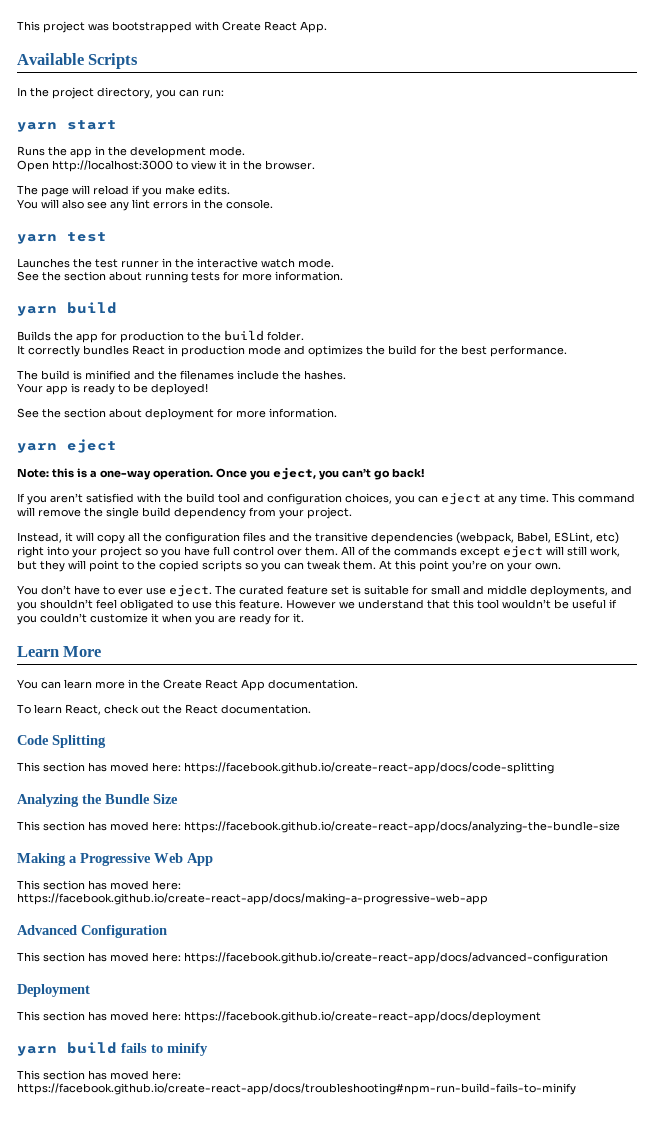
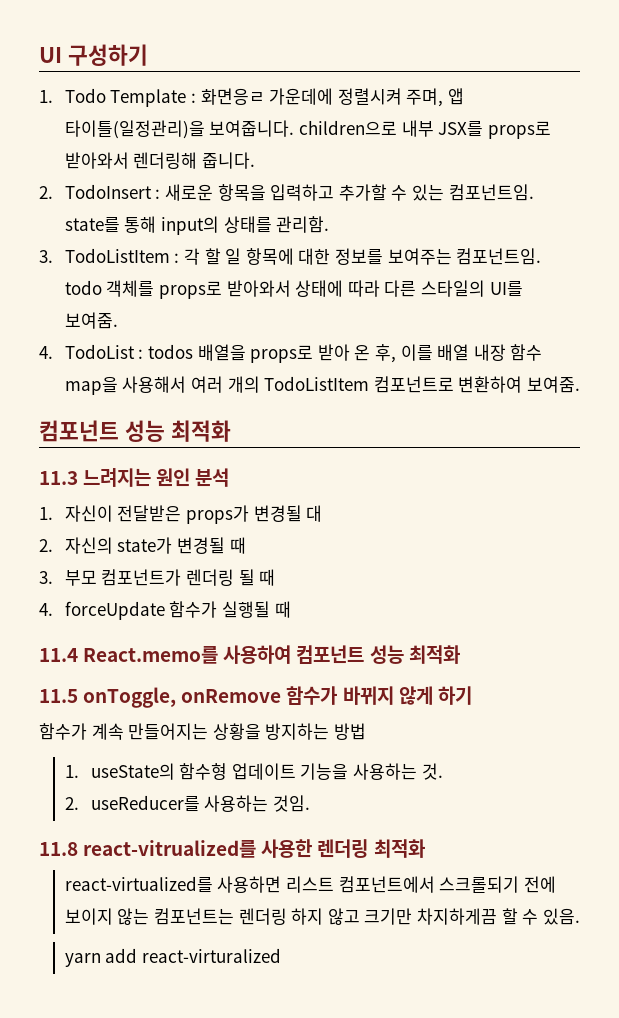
[17,21,327,33] [17,53,139,69] [17,87,224,99] [17,120,117,132] [17,146,245,158] [17,160,315,172] [17,185,230,197] [17,199,273,211] [17,232,107,244] [17,258,334,268] [17,271,343,283] [17,302,117,316] [17,330,304,343] [17,345,567,357] [17,370,346,380] [17,383,208,395] [17,408,337,420] [17,439,117,453] [17,467,424,480] [17,493,635,505] [17,507,352,519] [17,532,619,544] [17,546,620,558] [17,560,561,572] [17,585,632,597] [17,599,617,611] [17,613,304,625] [17,646,102,657] [17,679,358,691] [17,704,311,715] [17,735,106,748] [17,762,554,774] [17,794,178,807] [17,821,620,833] [17,853,213,866] [17,880,181,890] [17,893,488,905] [17,925,167,938] [17,952,608,964] [17,984,90,997] [17,1011,541,1023] [17,1042,208,1056] [17,1070,181,1080] [17,1083,576,1095] This project was bootstrapped with Create React App. // Available Scripts // In the project directory, you can run: // yarn start // Runs the app in the development mode. // Open http://localhost:3000 to view it in the browser. // The page will reload if you make edits. // You will also see any lint errors in the console. // yarn test // Launches the test runner in the interactive watch mode. // See the section about running tests for more information. // yarn build // Builds the app for production to the build folder. // It correctly bundles React in production mode and optimizes the build for the best performance. // The build is minified and the filenames include the hashes. // Your app is ready to be deployed! // See the section about deployment for more information. // yarn eject // Note: this is a one-way operation. Once you eject, you can’t go back! // If you aren’t satisfied with the build tool and configuration choices, you can eject at any time. This command will remove the single build dependency from your project. // Instead, it will copy all the configuration files and the transitive dependencies (webpack, Babel, ESLint, etc) right into your project so you have full control over them. All of the commands except eject will still work, but they will point to the copied scripts so you can tweak them. At this point you’re on your own. // You don’t have to ever use eject. The curated feature set is suitable for small and middle deployments, and you shouldn’t feel obligated to use this feature. However we understand that this tool wouldn’t be useful if you couldn’t customize it when you are ready for it. // Learn More // You can learn more in the Create React App documentation. // To learn React, check out the React documentation. // Code Splitting // This section has moved here: https://facebook.github.io/create-react-app/docs/code-splitting // Analyzing the Bundle Size // This section has moved here: https://facebook.github.io/create-react-app/docs/analyzing-the-bundle-size // Making a Progressive Web App // This section has moved here: https://facebook.github.io/create-react-app/docs/making-a-progressive-web-app // Advanced Configuration // This section has moved here: https://facebook.github.io/create-react-app/docs/advanced-configuration // Deployment // This section has moved here: https://facebook.github.io/create-react-app/docs/deployment // yarn build fails to minify // This section has moved here: https://facebook.github.io/create-react-app/docs/troubleshooting#npm-run-build-fails-to-minify -> [39,44,148,66] [39,88,464,107] [64,120,551,139] [64,152,256,169] [39,184,534,201] [64,216,330,235] [39,248,542,265] [64,280,523,299] [64,312,118,329] [39,344,543,363] [64,376,580,395] [39,420,231,442] [39,468,230,487] [39,505,323,524] [39,537,246,554] [39,569,276,586] [39,601,291,620] [39,645,460,664] [39,686,472,708] [39,723,366,740] [64,763,443,780] [64,795,310,812] [39,839,425,858] [64,876,556,893] [64,908,580,925] [64,948,282,967] UI 구성하기 // 1. Todo Template : 화면응ㄹ 가운데에 정렬시켜 주며, 앱 타이틀(일정관리)을 보여줍니다. children으로 내부 JSX를 props로 받아와서 렌더링해 줍니다. // 2. TodoInsert : 새로운 항목을 입력하고 추가할 수 있는 컴포넌트임. state를 통해 input의 상태를 관리함. // 3. TodoListItem : 각 할 일 항목에 대한 정보를 보여주는 컴포넌트임. todo 객체를 props로 받아와서 상태에 따라 다른 스타일의 UI를 보여줌. // 4. TodoList : todos 배열을 props로 받아 온 후, 이를 배열 내장 함수 map을 사용해서 여러 개의 TodoListItem 컴포넌트로 변환하여 보여줌. // 컴포넌트 성능 최적화 // 11.3 느려지는 원인 분석 // 1. 자신이 전달받은 props가 변경될 대 // 2. 자신의 state가 변경될 때 // 3. 부모 컴포넌트가 렌더링 될 때 // 4. forceUpdate 함수가 실행될 때 // 11.4 React.memo를 사용하여 컴포넌트 성능 최적화 // 11.5 onToggle, onRemove 함수가 바뀌지 않게 하기 // 함수가 계속 만들어지는 상황을 방지하는 방법 // 1. useState의 함수형 업데이트 기능을 사용하는 것. // 2. useReducer를 사용하는 것임. // 11.8 react-vitrualized를 사용한 렌더링 최적화 // react-virtualized를 사용하면 리스트 컴포넌트에서 스크롤되기 전에 보이지 않는 컴포넌트는 렌더링 하지 않고 크기만 차지하게끔 할 수 있음. // yarn add react-virturalized

